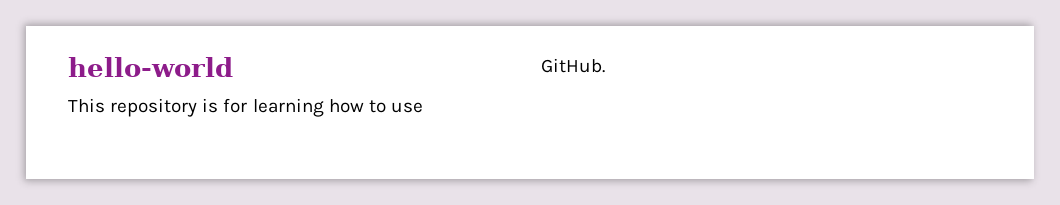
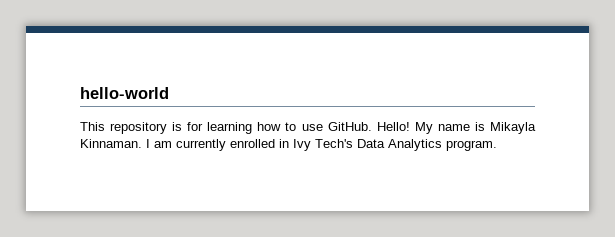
(605, 65) none -> [376,122,536,134] [80,139,497,151] Hello! My name is Mikayla Kinnaman. I am currently enrolled in Ivy Tech's Data Analytics program.

